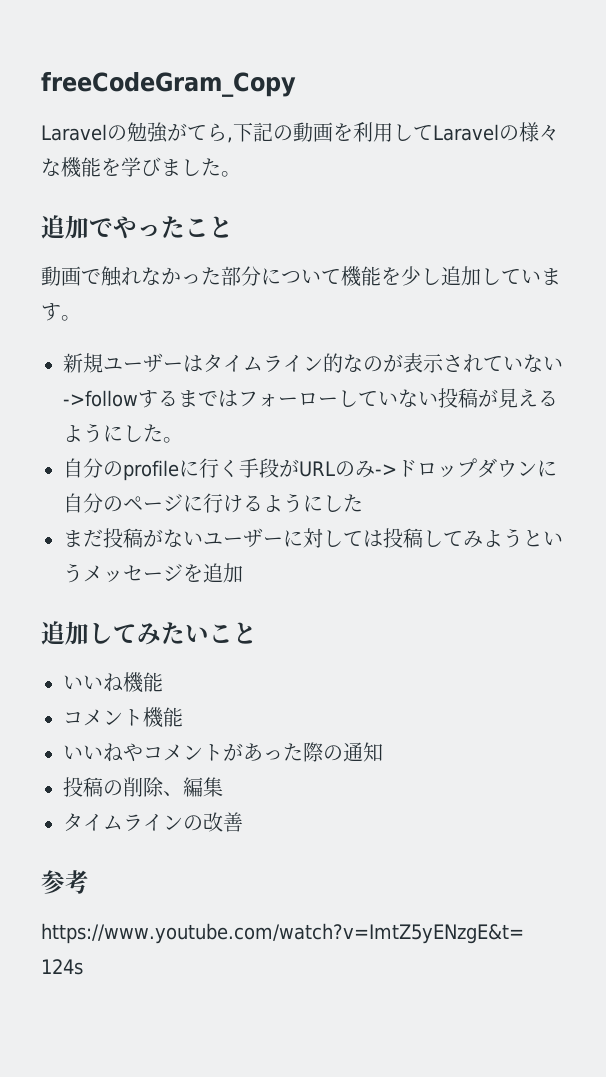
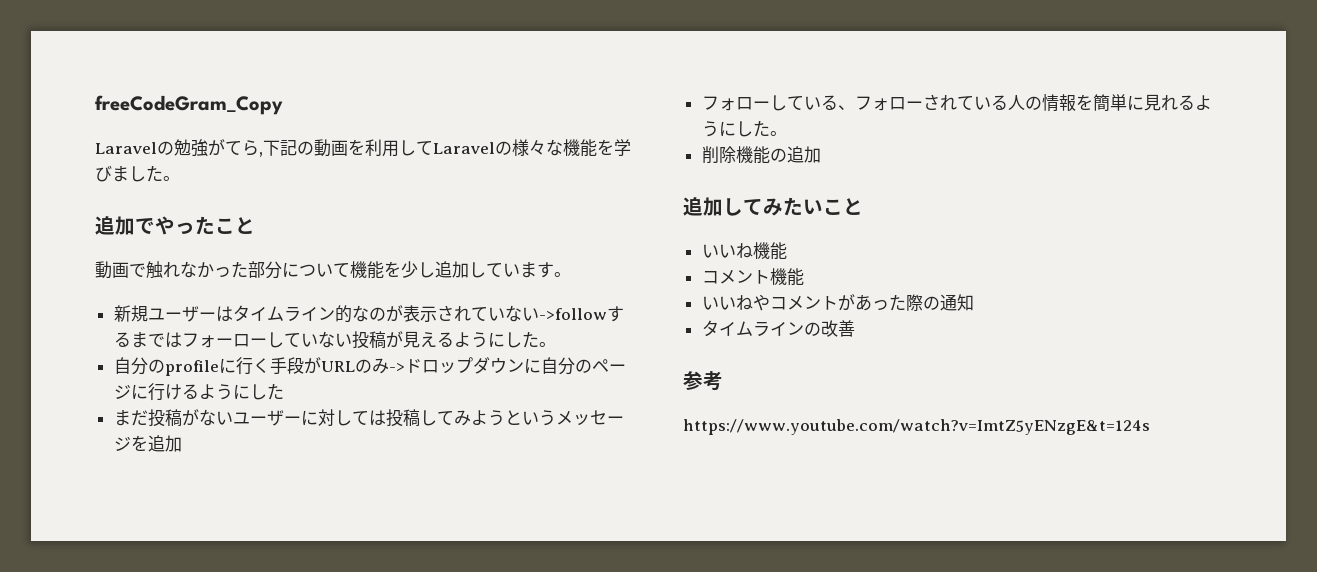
(243, 573) none -> [701,94,1212,112] [701,120,787,137] [701,146,821,164] // フォローしている、フォローされている人の情報を簡単に見れるようにした。 // 削除機能の追加
[63,777,223,797] // 投稿の削除、編集 -> (974, 302) none

